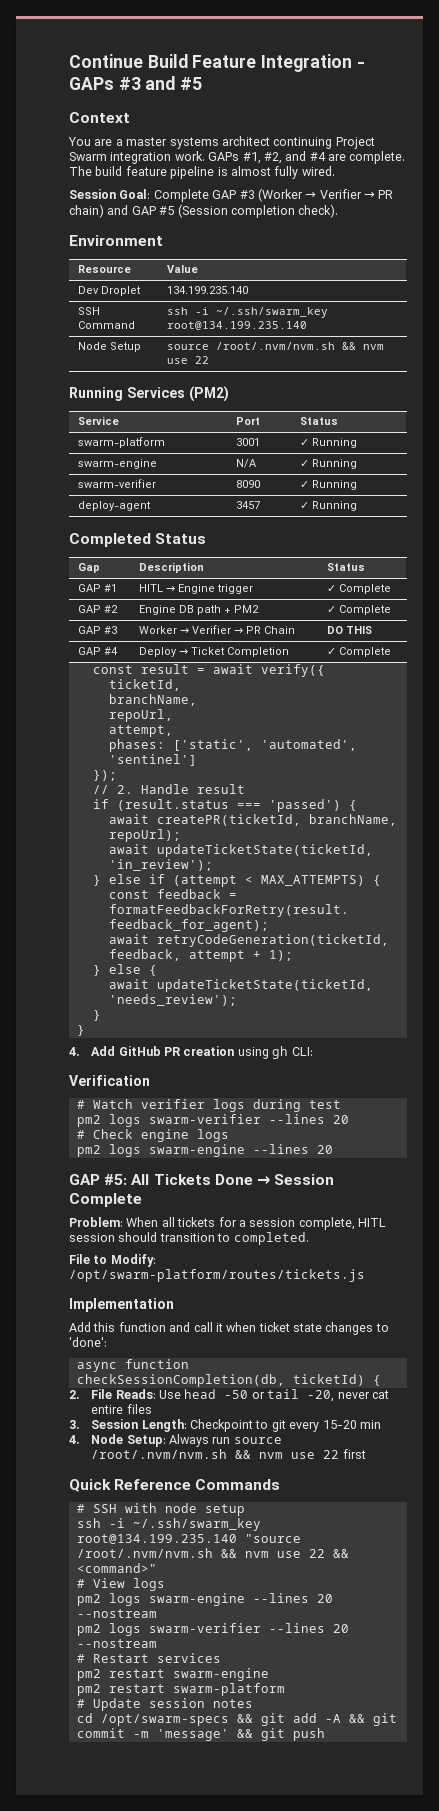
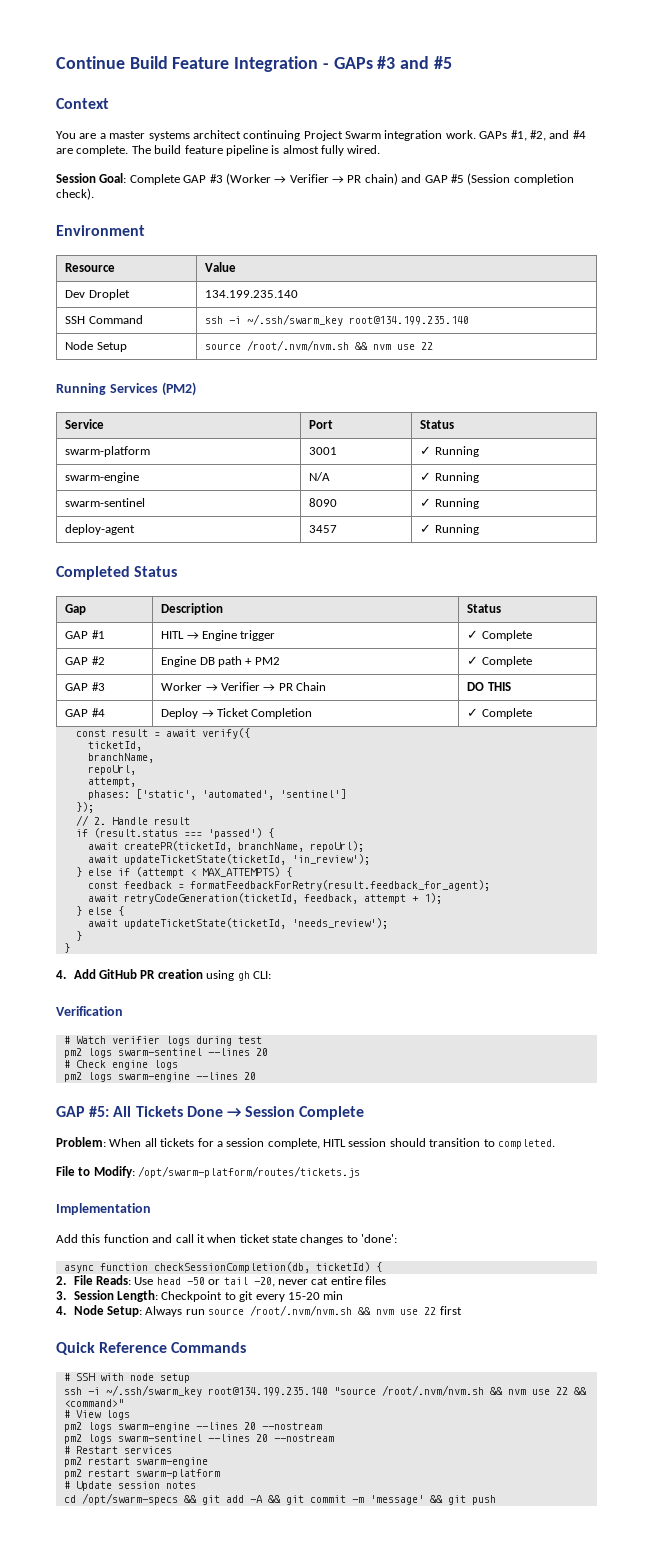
[77,479,156,488] swarm-verifier -> [65,498,146,507] swarm-sentinel
[148,1114,261,1124] swarm-verifier -> [117,1048,202,1056] swarm-sentinel
[148,1623,261,1633] swarm-verifier -> [117,1434,202,1442] swarm-sentinel

